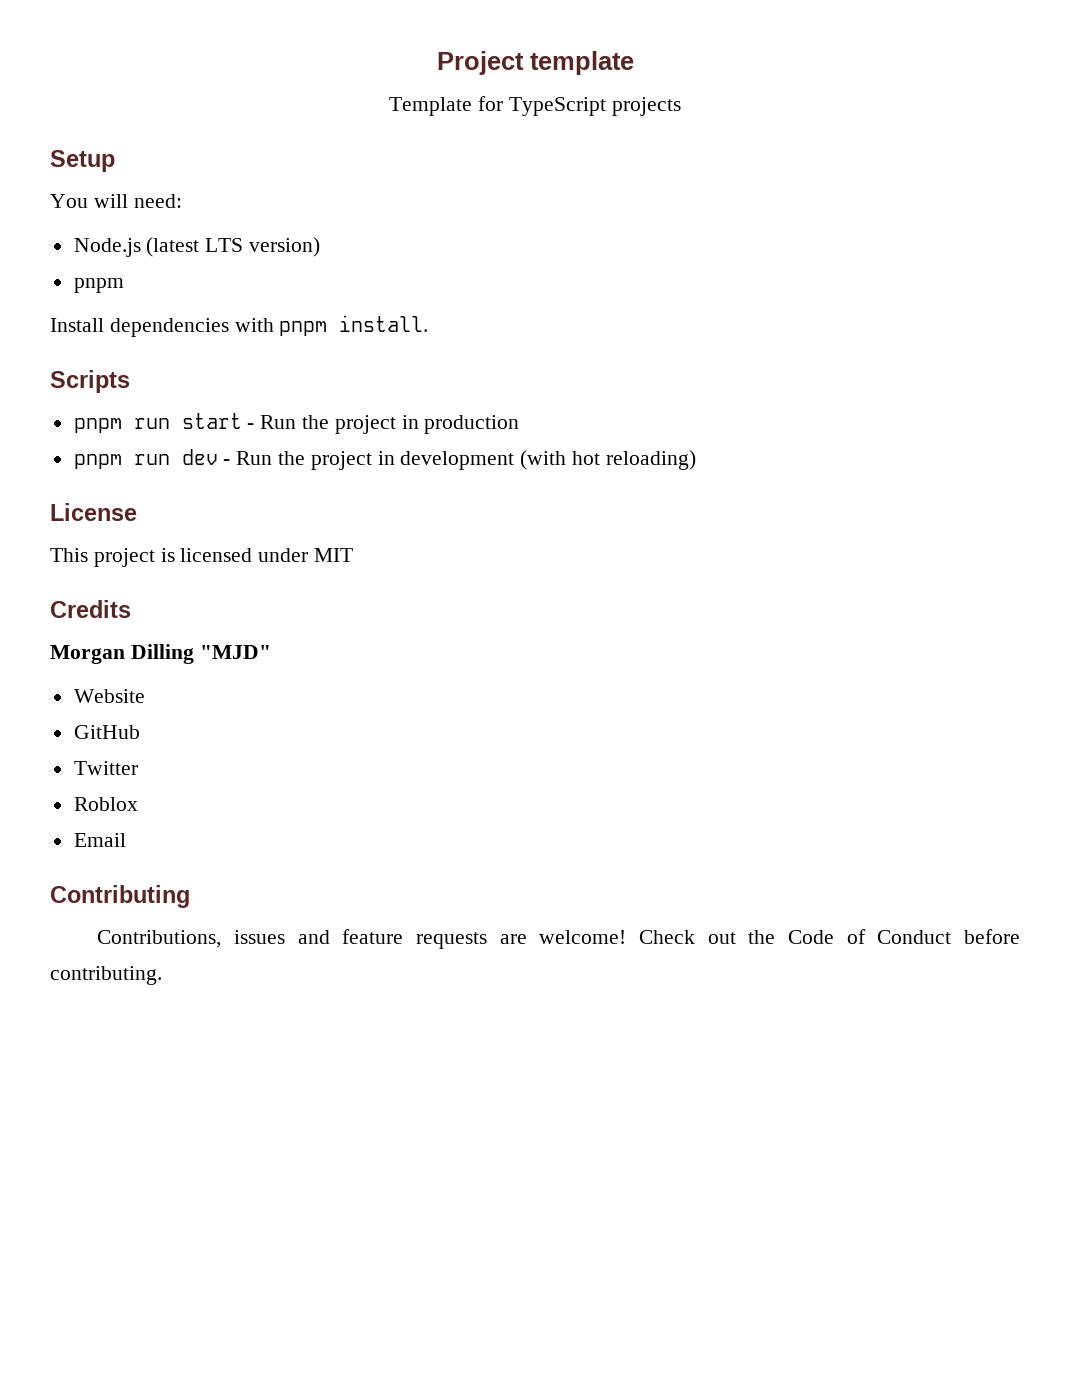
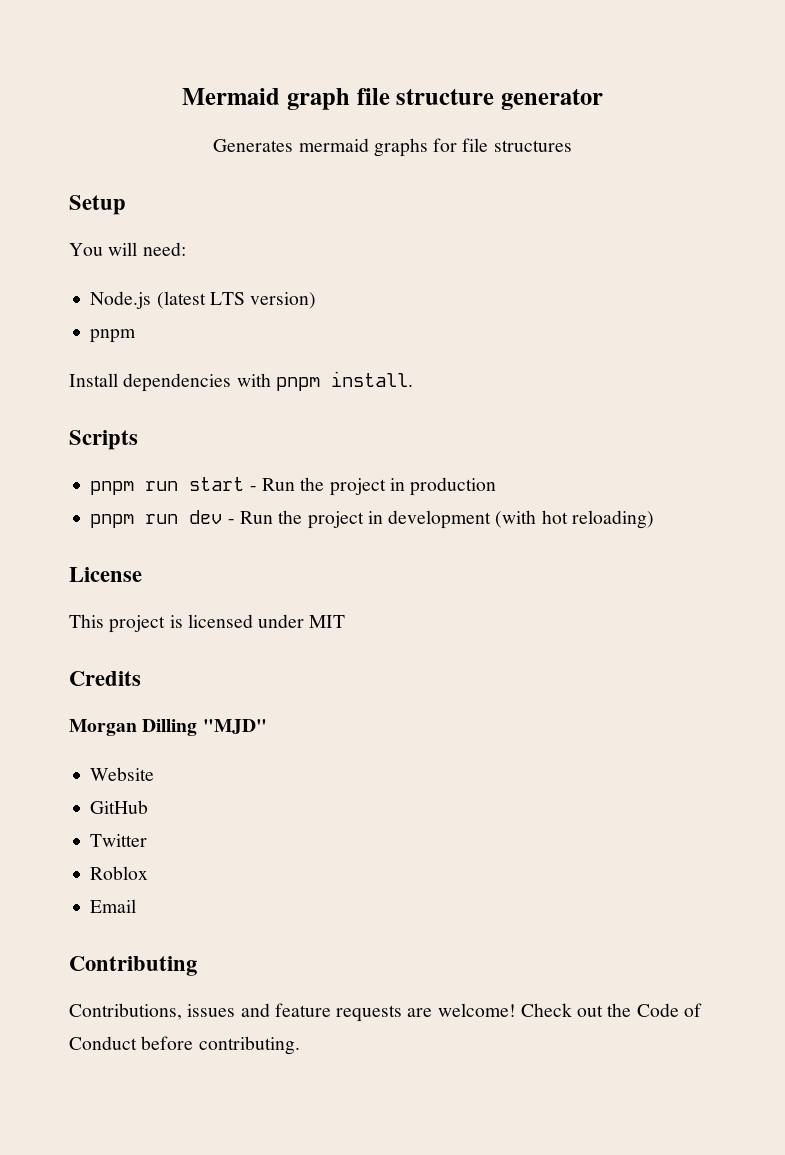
[436,51,634,75] [389,96,681,116] Project template // Template for TypeScript projects -> [182,88,603,110] [213,138,572,157] Mermaid graph file structure generator // Generates mermaid graphs for file structures

